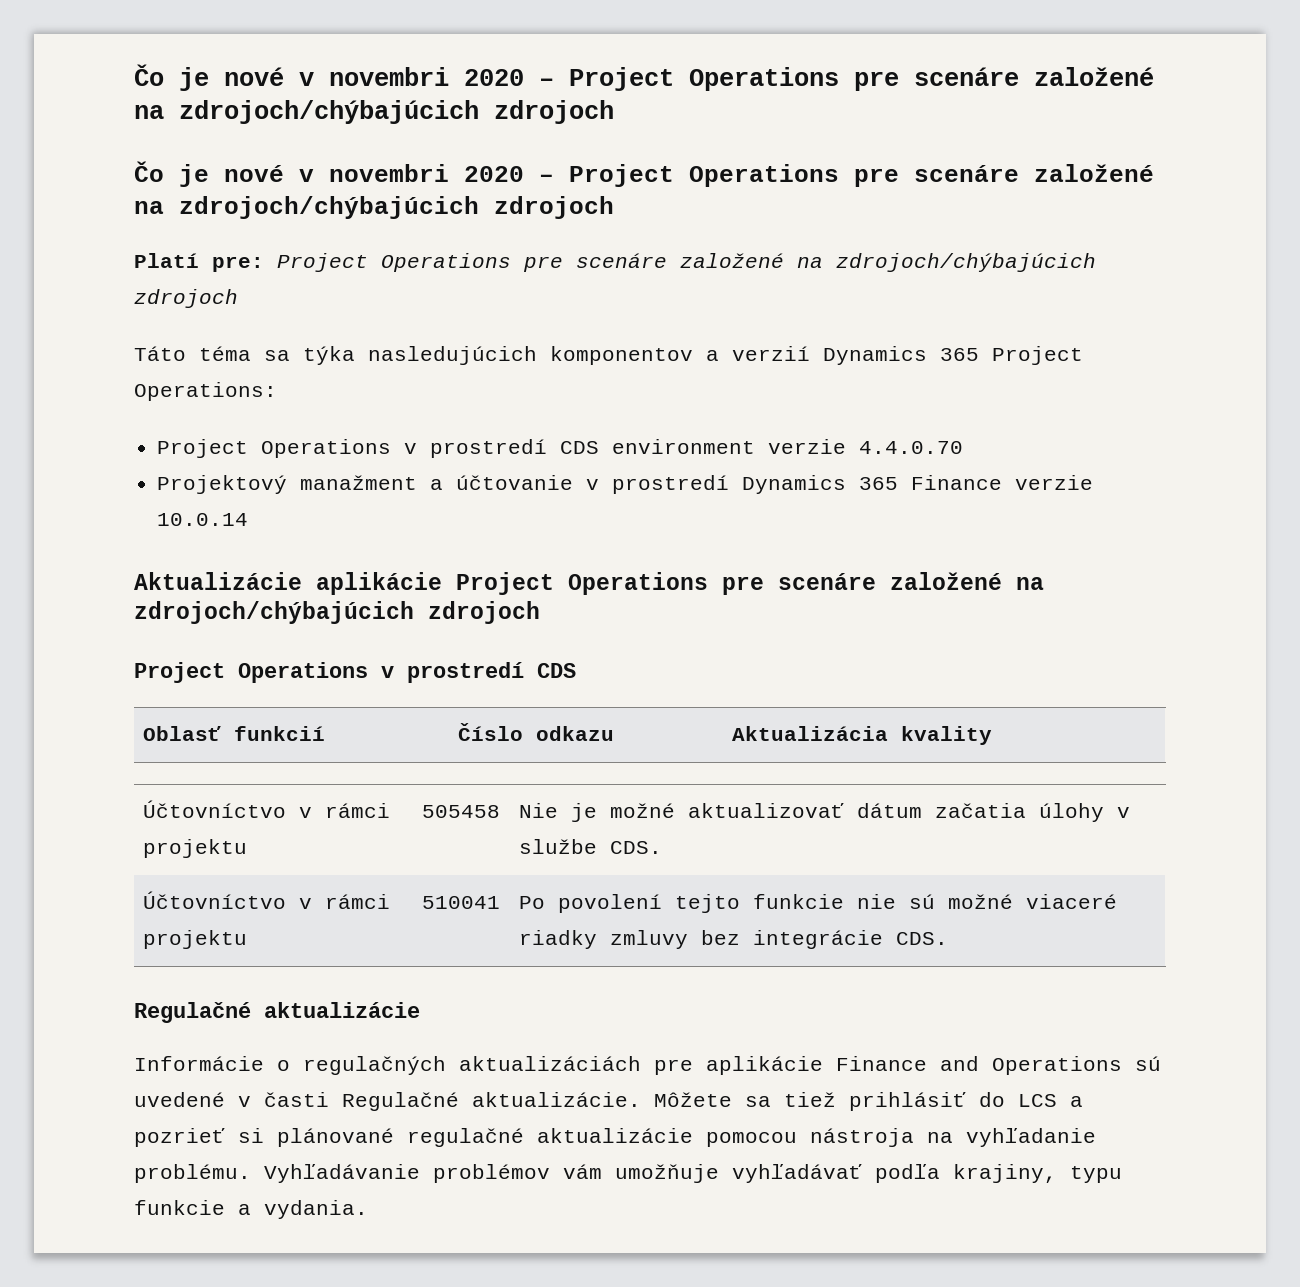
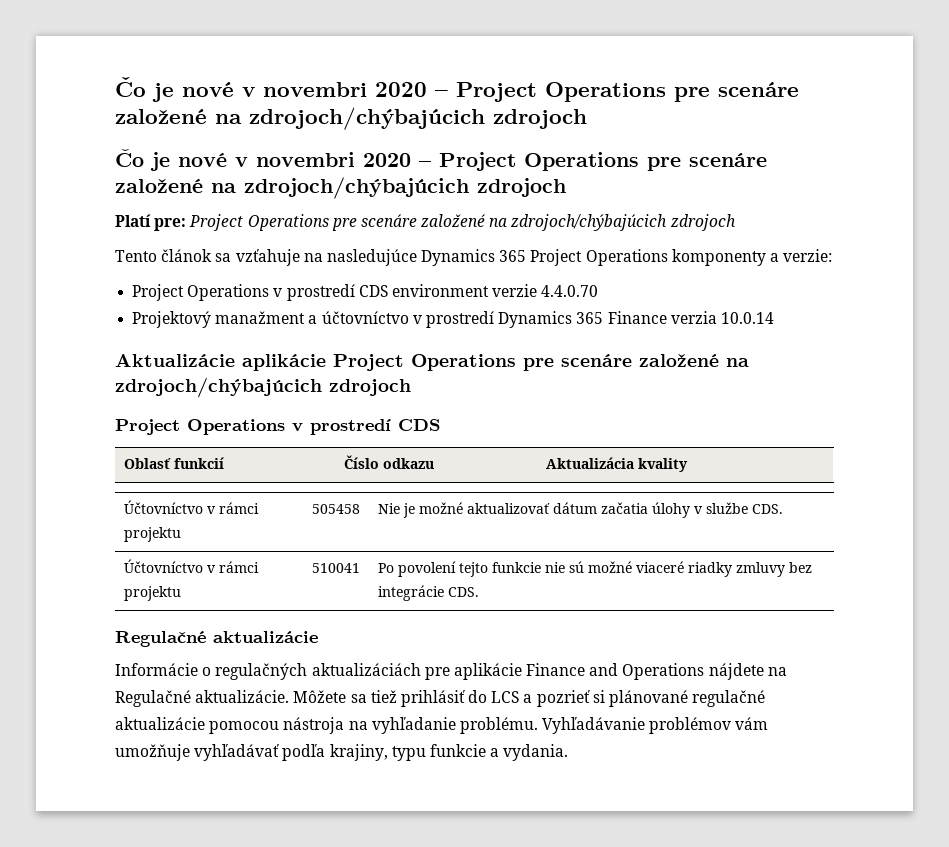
[134,346,1083,365] [134,382,277,401] Táto téma sa týka nasledujúcich komponentov a verzií Dynamics 365 Project Operations: -> [115,249,833,266] Tento článok sa vzťahuje na nasledujúce Dynamics 365 Project Operations komponenty a verzie:
[456,475,574,490] účtovanie -> [321,311,409,324] účtovníctvo
[1015,475,1094,490] verzie -> [670,311,717,324] verzia
[1135,1056,1161,1071] [134,1092,329,1107] sú uvedené v časti -> [708,663,787,680] nájdete na

